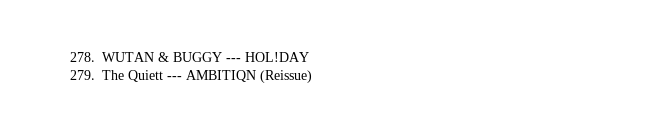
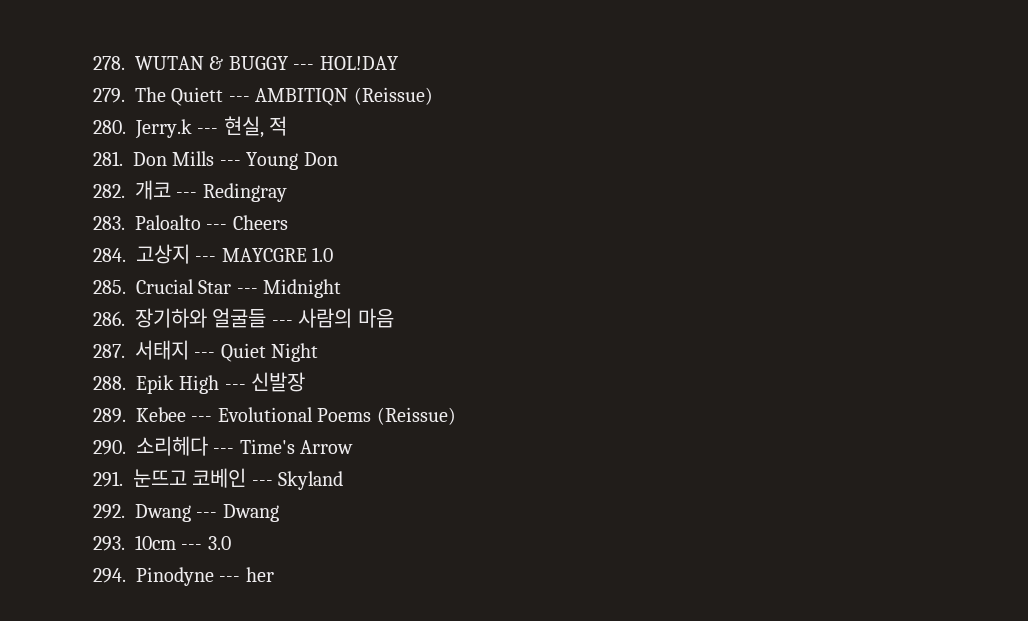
(312, 76) none -> [93,116,288,139] [93,151,338,170] [93,180,287,202] [93,215,288,230] [93,244,334,264] [93,279,342,298] [93,308,394,328] [93,340,319,362] [93,372,306,394] [93,407,456,425] [93,436,354,456] [93,468,344,490] [93,504,279,522] [93,535,231,551] [93,567,274,586] // 280. Jerry.k --- 현실, 적 // 281. Don Mills --- Young Don // 282. 개코 --- Redingray // 283. Paloalto --- Cheers // 284. 고상지 --- MAYCGRE 1.0 // 285. Crucial Star --- Midnight // 286. 장기하와 얼굴들 --- 사람의 마음 // 287. 서태지 --- Quiet Night // 288. Epik High --- 신발장 // 289. Kebee --- Evolutional Poems (Reissue) // 290. 소리헤다 --- Time's Arrow // 291. 눈뜨고 코베인 --- Skyland // 292. Dwang --- Dwang // 293. 10cm --- 3.0 // 294. Pinodyne --- her

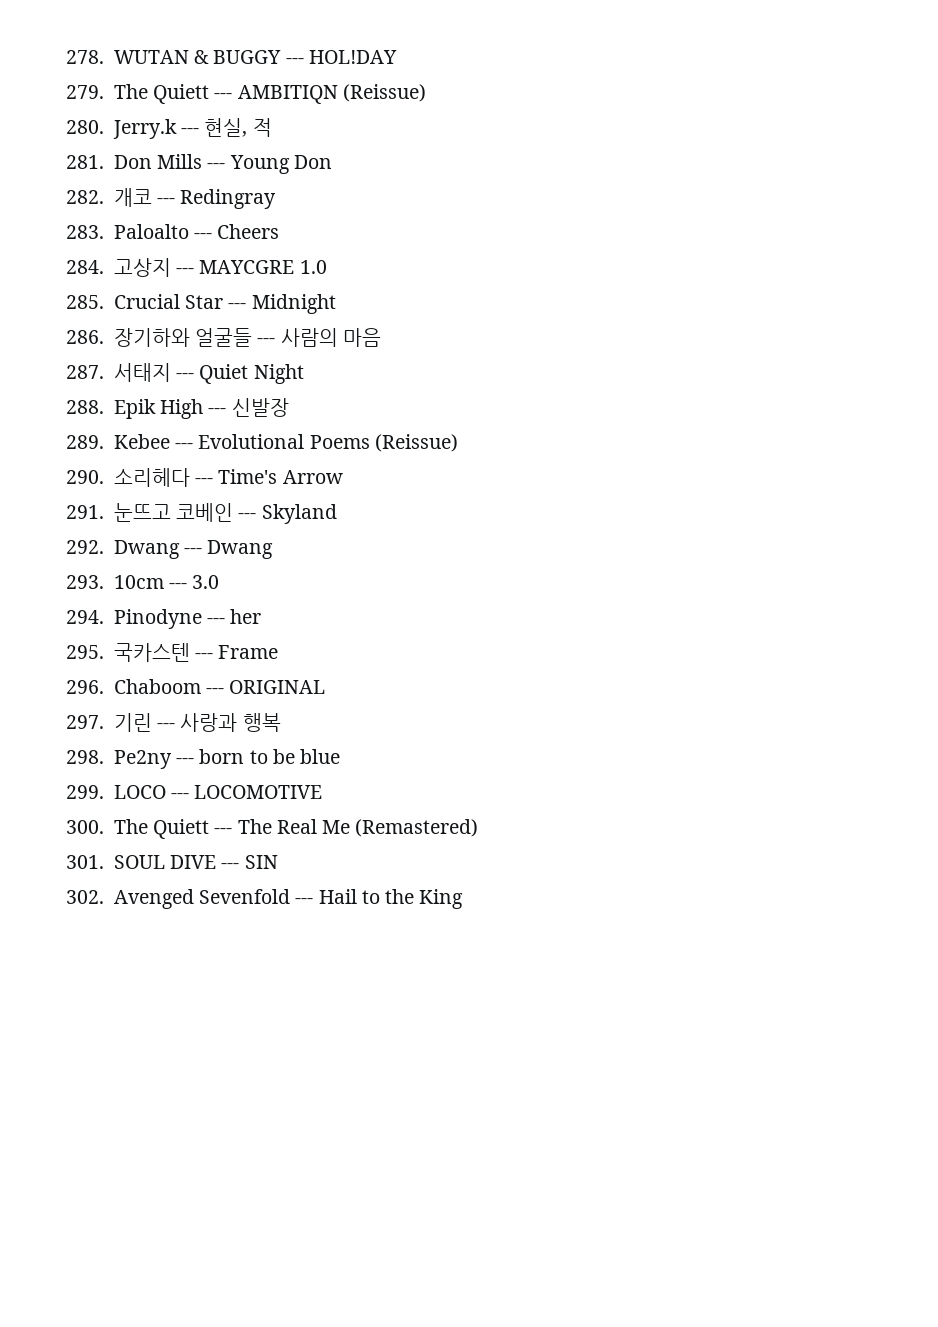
(274, 574) none -> [66,643,279,662] [66,679,326,694] [66,713,281,732] [66,749,341,769] [66,785,323,799] [66,819,479,839] [66,855,278,869] [66,889,464,909] // 295. 국카스텐 --- Frame // 296. Chaboom --- ORIGINAL // 297. 기린 --- 사랑과 행복 // 298. Pe2ny --- born to be blue // 299. LOCO --- LOCOMOTIVE // 300. The Quiett --- The Real Me (Remastered) // 301. SOUL DIVE --- SIN // 302. Avenged Sevenfold --- Hail to the King

